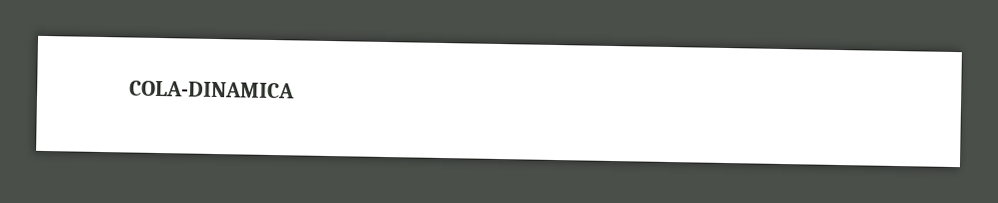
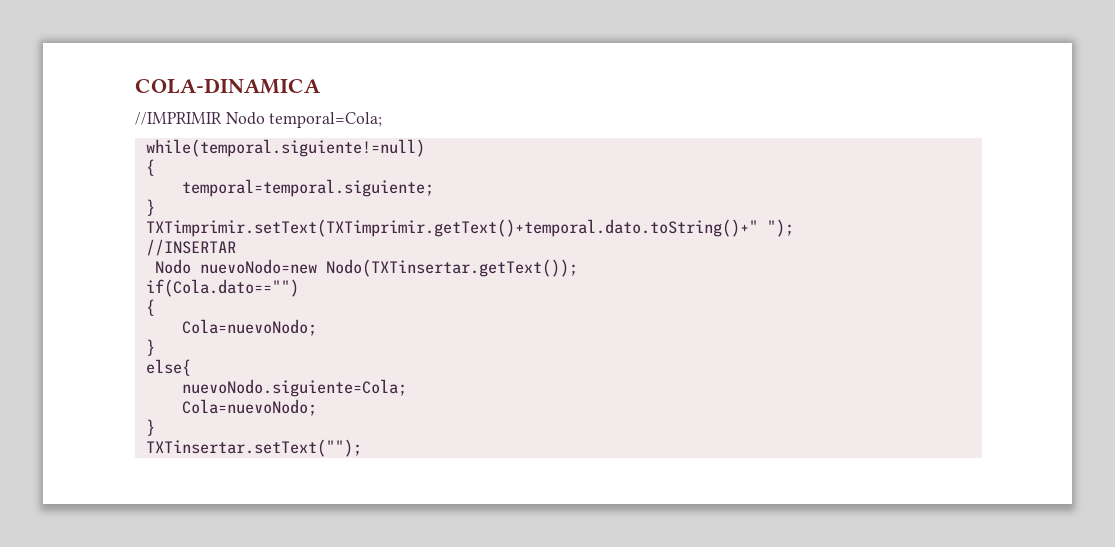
(295, 89) none -> [135,112,383,128] [145,139,425,157] [145,159,155,176] [181,179,434,197] [145,199,155,216] [145,219,794,237] [145,239,236,256] [154,259,578,277] [145,279,299,297] [145,299,155,316] [181,319,317,336] [145,339,155,356] [145,359,191,376] [181,379,407,397] [181,399,317,416] [145,419,155,436] [145,439,362,457] // //IMPRIMIR Nodo temporal=Cola; // while(temporal.siguiente!=null) // { // temporal=temporal.siguiente; // } // TXTimprimir.setText(TXTimprimir.getText()+temporal.dato.toString()+" "); // //INSERTAR // Nodo nuevoNodo=new Nodo(TXTinsertar.getText()); // if(Cola.dato=="") // { // Cola=nuevoNodo; // } // else{ // nuevoNodo.siguiente=Cola; // Cola=nuevoNodo; // } // TXTinsertar.setText("");

